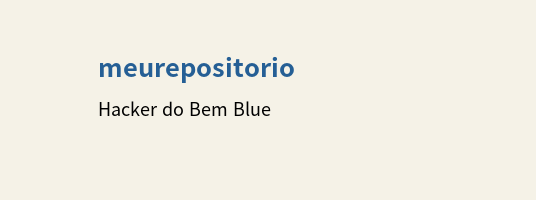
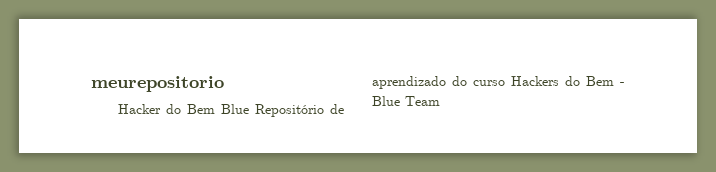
(271, 108) none -> [254,104,344,117] [372,76,625,89] [372,96,440,106] Repositório de aprendizado do curso Hackers do Bem - Blue Team

